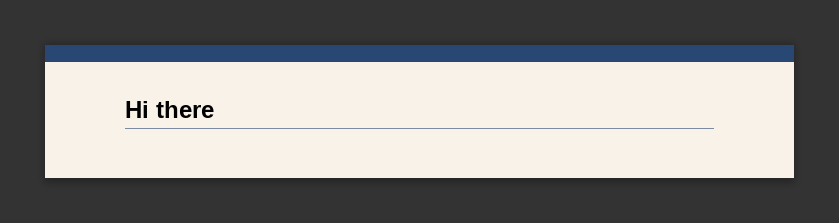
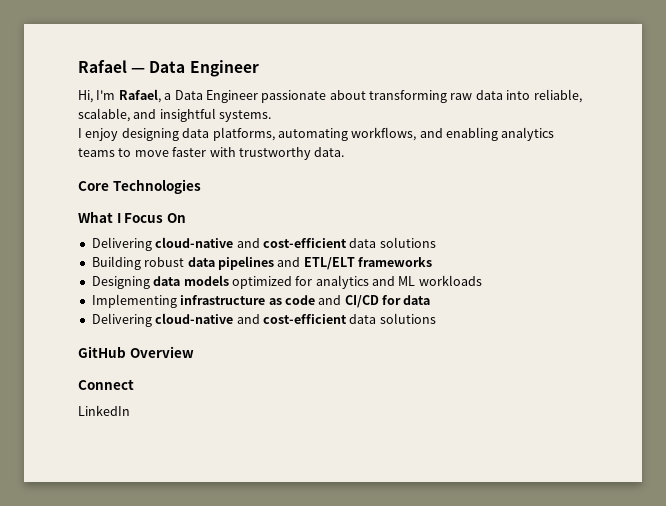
[125,101,214,118] Hi there -> [78,60,259,77] [78,89,582,103] [78,108,272,122] [78,127,555,141] [78,147,345,160] [78,179,201,194] [78,211,186,223] [91,237,436,251] [91,256,432,270] [91,275,482,289] [91,294,431,308] [91,313,436,327] [78,346,194,358] [78,379,134,390] [78,405,130,416] Rafael — Data Engineer // Hi, I'm Rafael, a Data Engineer passionate about transforming raw data into reliable, scalable, and insightful systems. // I enjoy designing data platforms, automating workflows, and enabling analytics teams to move faster with trustworthy data. // Core Technologies // What I Focus On // Delivering cloud-native and cost-efficient data solutions // Building robust data pipelines and ETL/ELT frameworks // Designing data models optimized for analytics and ML workloads // Implementing infrastructure as code and CI/CD for data // Delivering cloud-native and cost-efficient data solutions // GitHub Overview // Connect // LinkedIn

